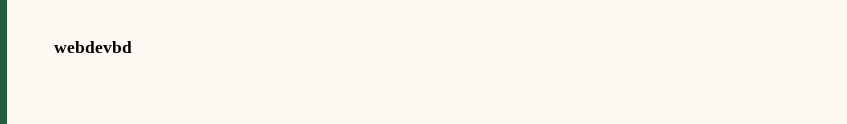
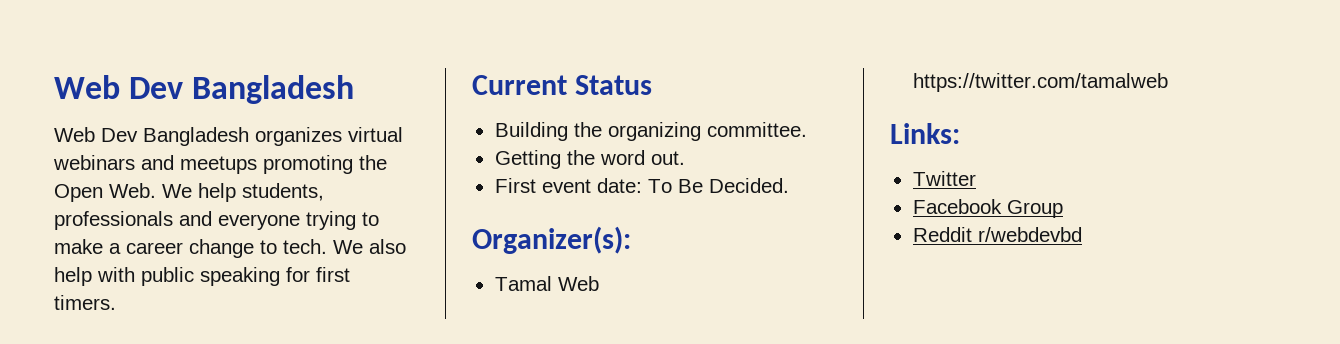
[54,41,132,53] webdevbd -> [54,75,355,104] [54,127,403,146] [53,155,387,174] [54,183,324,202] [54,211,379,230] [54,239,406,258] [54,267,350,286] [54,295,116,310] [472,75,652,95] [494,122,807,141] [494,150,685,169] [494,178,789,193] [472,226,631,254] [494,276,599,291] [912,73,1168,92] [890,123,960,144] [912,171,976,186] [912,199,1063,218] [912,227,1082,242] Web Dev Bangladesh // Web Dev Bangladesh organizes virtual webinars and meetups promoting the Open Web. We help students, professionals and everyone trying to make a career change to tech. We also help with public speaking for first timers. // Current Status // Building the organizing committee. // Getting the word out. // First event date: To Be Decided. // Organizer(s): // Tamal Web https://twitter.com/tamalweb // Links: // Twitter // Facebook Group // Reddit r/webdevbd

